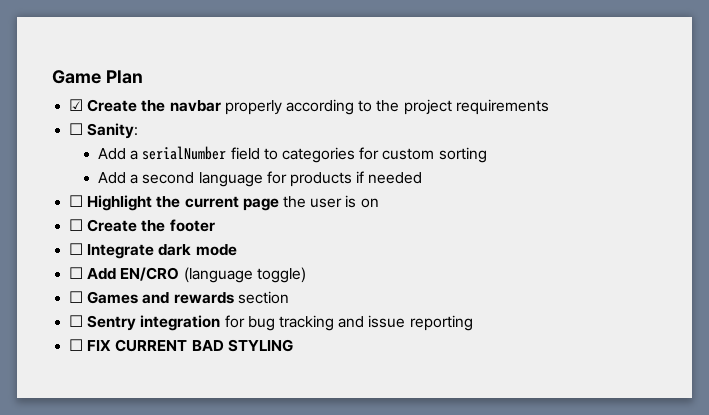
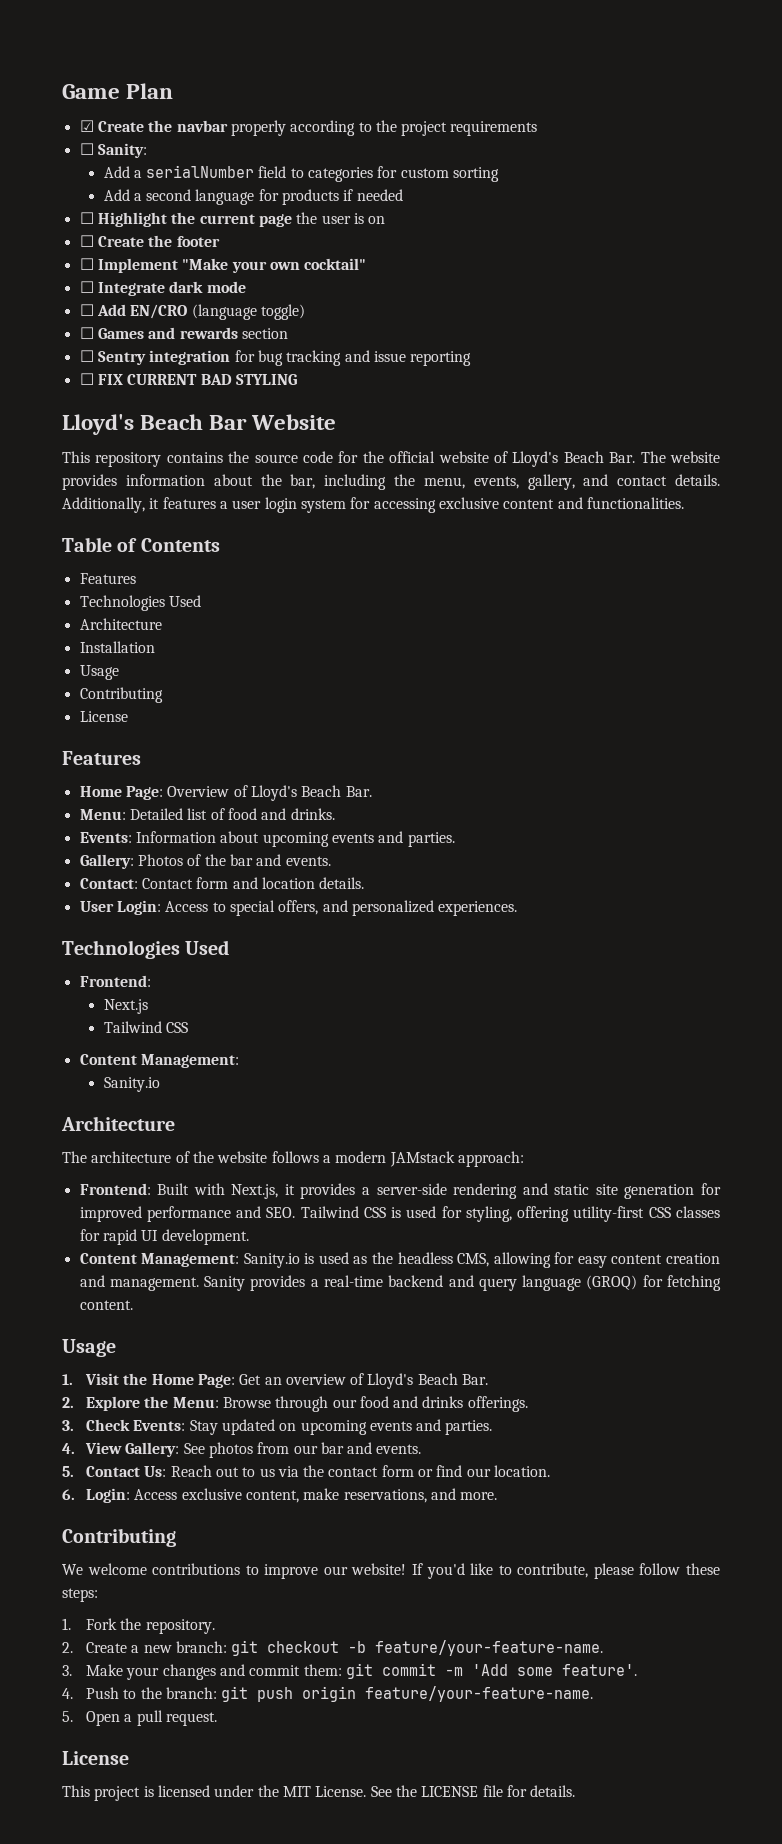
(215, 225) none -> [79,258,367,273] // ☐ Implement "Make your own cocktail"
(293, 345) none -> [62,414,337,435] [62,451,720,467] [62,474,721,490] [62,497,684,513] [62,537,220,552] [79,573,136,584] [79,595,201,611] [79,618,162,630] [79,641,155,653] [79,665,119,680] [79,687,163,703] [79,711,128,722] [62,751,141,765] [79,785,372,801] [79,808,335,820] [79,831,455,847] [79,854,331,869] [79,877,365,889] [79,900,518,916] [62,940,230,959] [79,975,151,987] [103,999,148,1014] [103,1021,188,1033] [79,1054,239,1068] [103,1077,160,1092] [61,1116,175,1131] [62,1151,524,1167] [79,1183,722,1199] [79,1206,720,1222] [79,1229,249,1245] [79,1252,721,1268] [79,1275,721,1291] [79,1300,133,1310] [62,1339,116,1357] [62,1373,489,1389] [62,1396,528,1412] [62,1419,493,1435] [62,1442,422,1458] [62,1465,551,1477] [62,1488,498,1503] [62,1528,176,1547] [62,1563,720,1579] [62,1588,98,1602] [62,1618,215,1634] [62,1640,604,1656] [62,1663,637,1680] [62,1686,594,1702] [62,1710,217,1726] [62,1751,129,1765] [62,1785,576,1801] // Lloyd's Beach Bar Website // This repository contains the source code for the official website of Lloyd's Beach Bar. The website provides information about the bar, including the menu, events, gallery, and contact details. Additionally, it features a user login system for accessing exclusive content and functionalities. // Table of Contents // Features // Technologies Used // Architecture // Installation // Usage // Contributing // License // Features // Home Page: Overview of Lloyd's Beach Bar. // Menu: Detailed list of food and drinks. // Events: Information about upcoming events and parties. // Gallery: Photos of the bar and events. // Contact: Contact form and location details. // User Login: Access to special offers, and personalized experiences. // Technologies Used // Frontend: // Next.js // Tailwind CSS // Content Management: // Sanity.io // Architecture // The architecture of the website follows a modern JAMstack approach: // Frontend: Built with Next.js, it provides a server-side rendering and static site generation for improved performance and SEO. Tailwind CSS is used for styling, offering utility-first CSS classes for rapid UI development. // Content Management: Sanity.io is used as the headless CMS, allowing for easy content creation and management. Sanity provides a real-time backend and query language (GROQ) for fetching content. // Usage // 1. Visit the Home Page: Get an overview of Lloyd's Beach Bar. // 2. Explore the Menu: Browse through our food and drinks offerings. // 3. Check Events: Stay updated on upcoming events and parties. // 4. View Gallery: See photos from our bar and events. // 5. Contact Us: Reach out to us via the contact form or find our location. // 6. Login: Access exclusive content, make reservations, and more. // Contributing // We welcome contributions to improve our website! If you'd like to contribute, please follow these steps: // 1. Fork the repository. // 2. Create a new branch: git checkout -b feature/your-feature-name. // 3. Make your changes and commit them: git commit -m 'Add some feature'. // 4. Push to the branch: git push origin feature/your-feature-name. // 5. Open a pull request. // License // This project is licensed under the MIT License. See the LICENSE file for details.

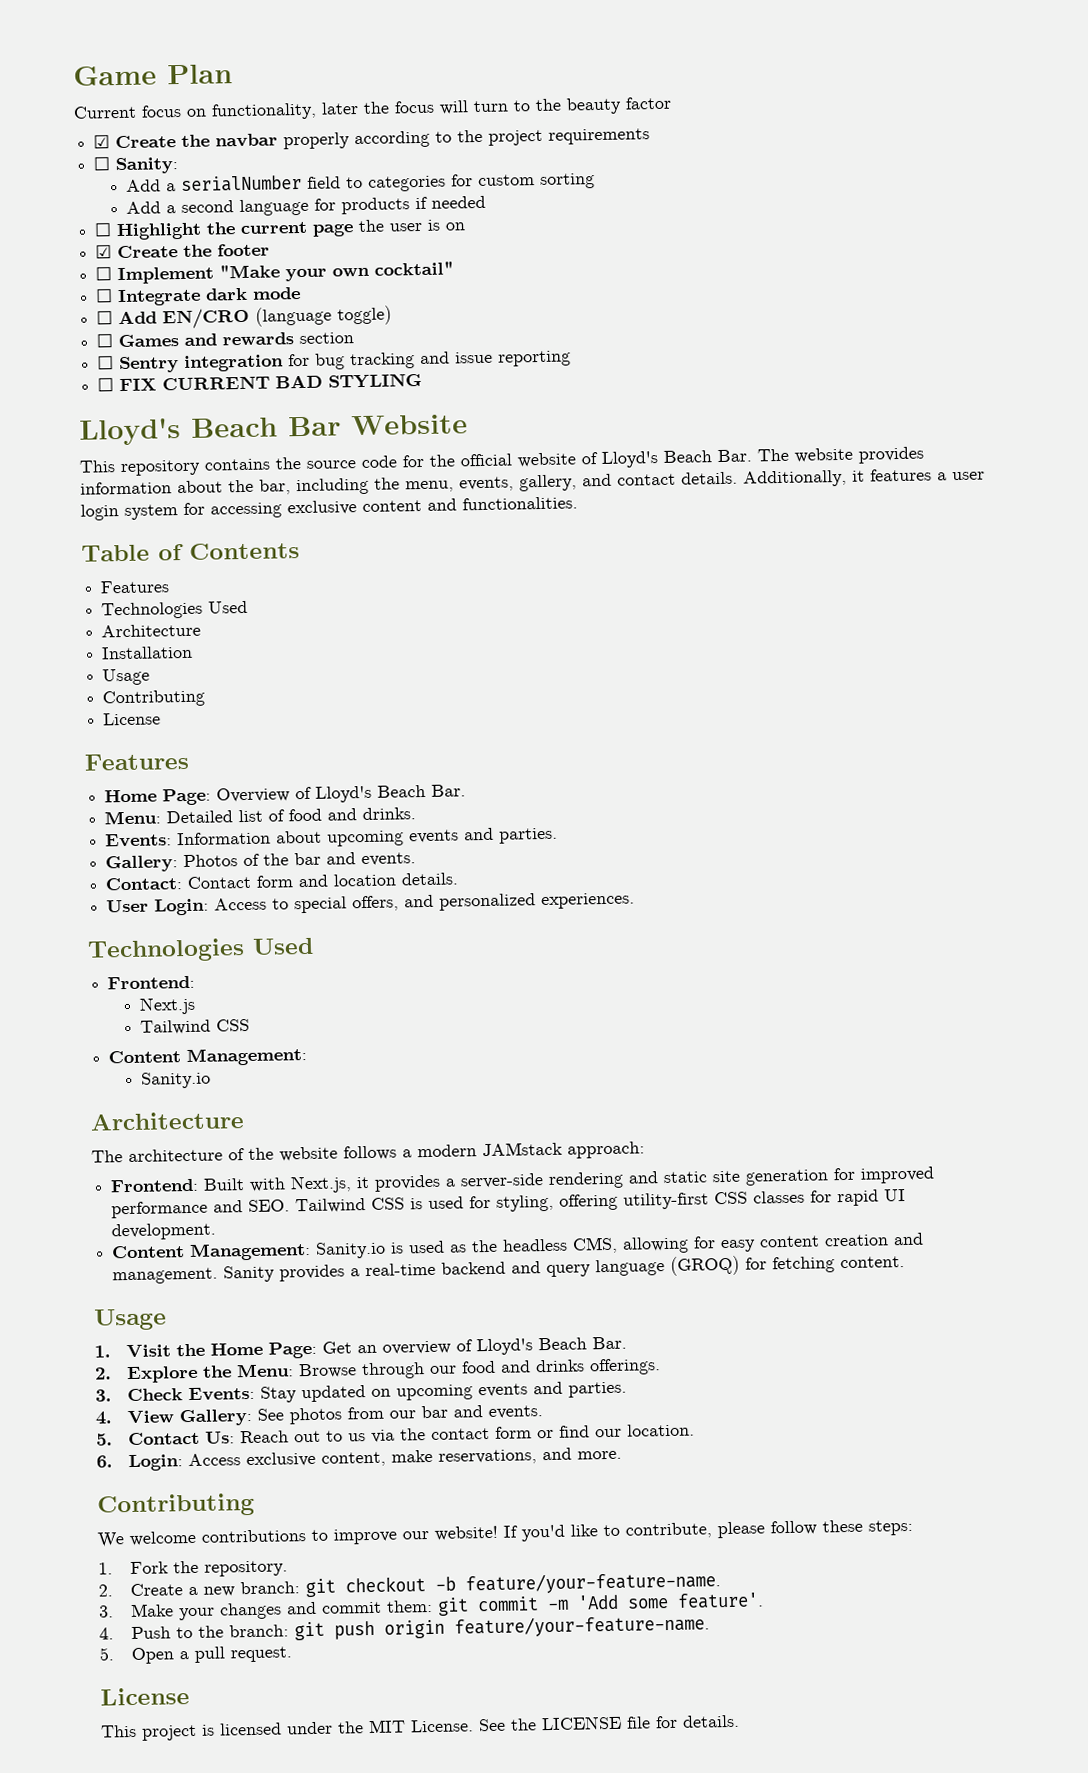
(174, 91) none -> [73,96,671,121] // Current focus on functionality, later the focus will turn to the beauty factor
[79,235,94,247] ☐ -> [95,244,113,259] ☑

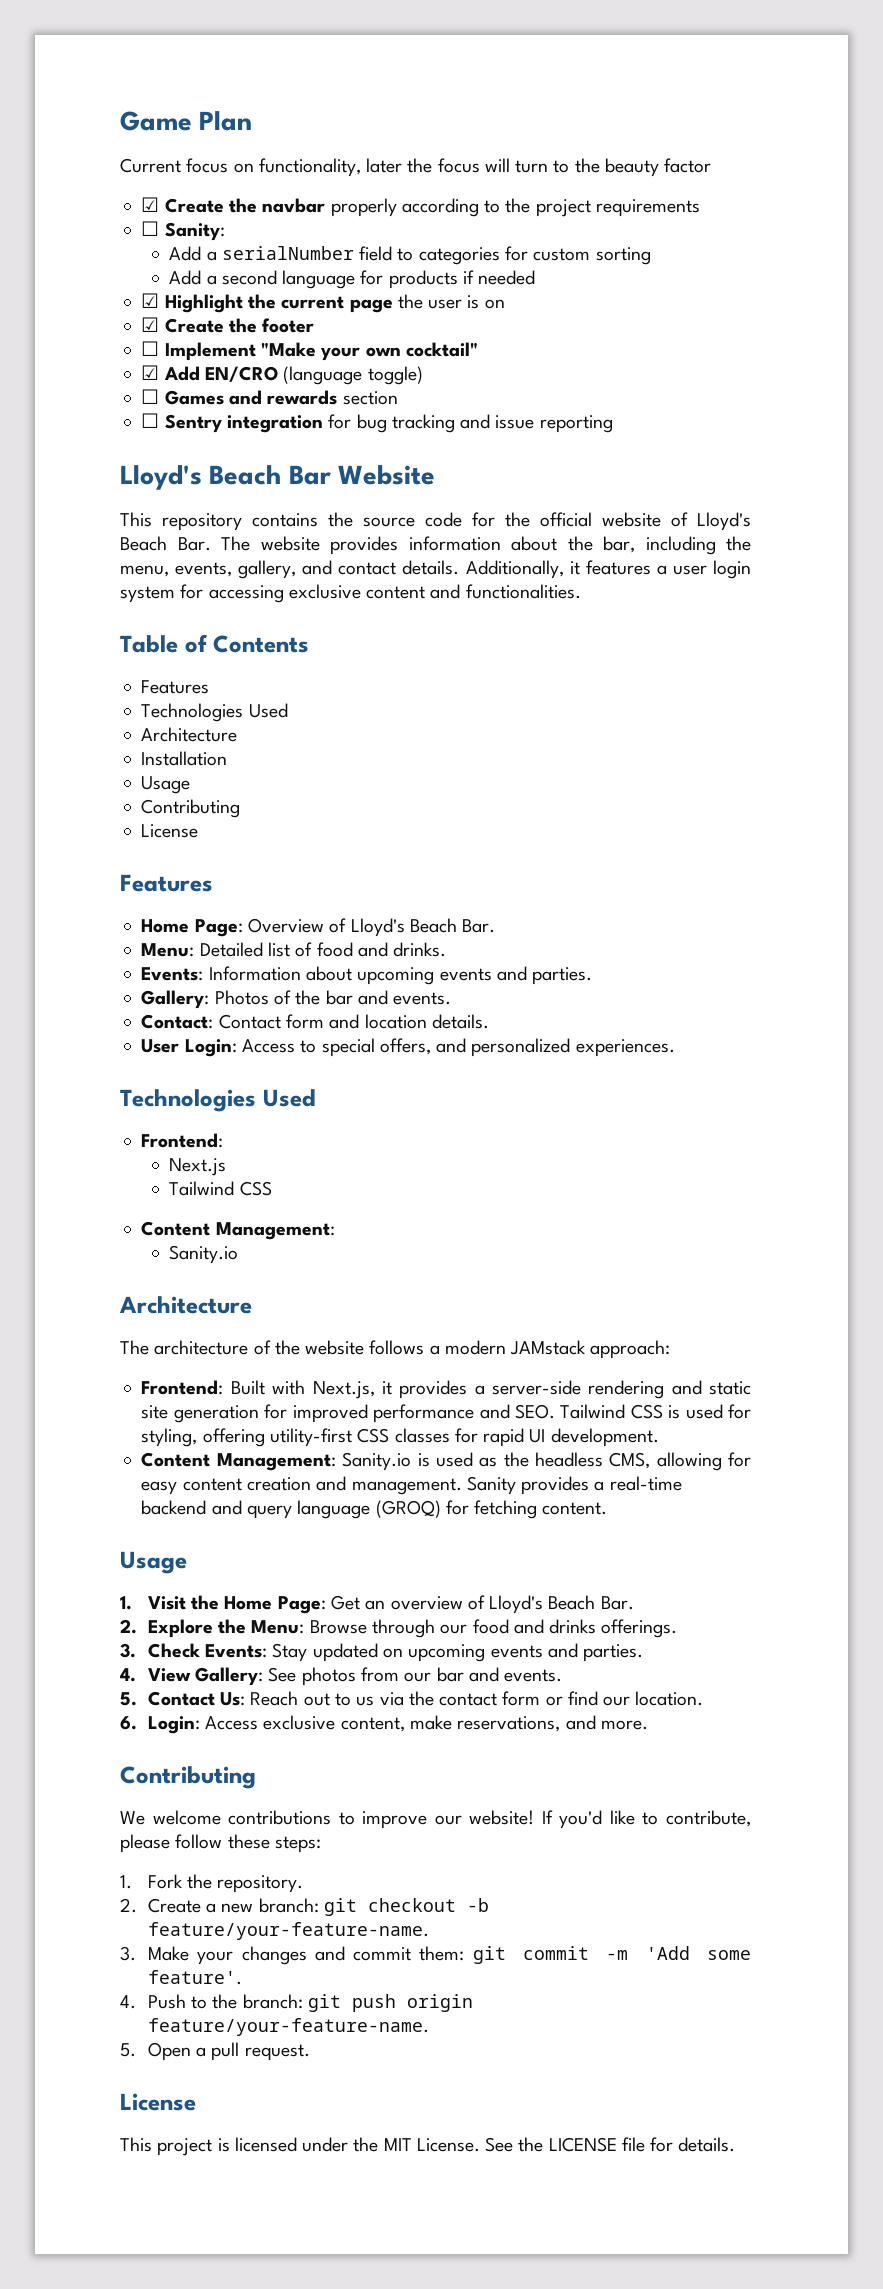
[94,222,113,237] ☐ -> [141,293,160,308] ☑
[95,286,302,307] [96,310,114,325] ☐ Integrate dark mode // ☐ -> [141,365,160,380] ☑
[97,372,423,392] // ☐ FIX CURRENT BAD STYLING -> (613, 424) none

